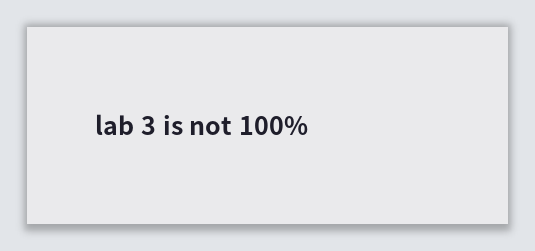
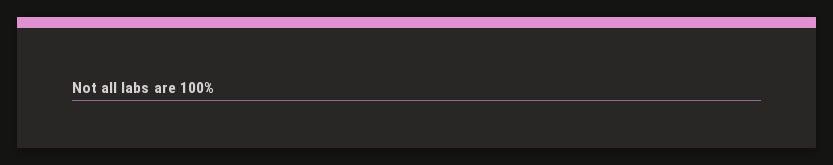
[95,114,233,135] lab 3 is not -> [72,82,176,93] Not all labs are

